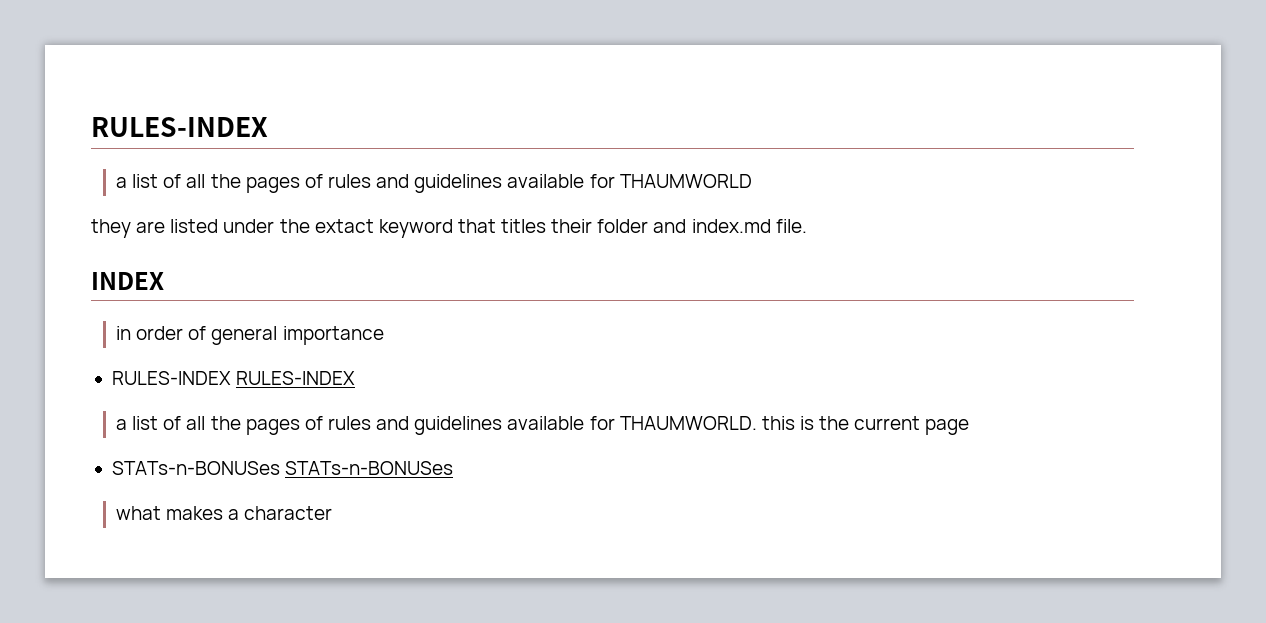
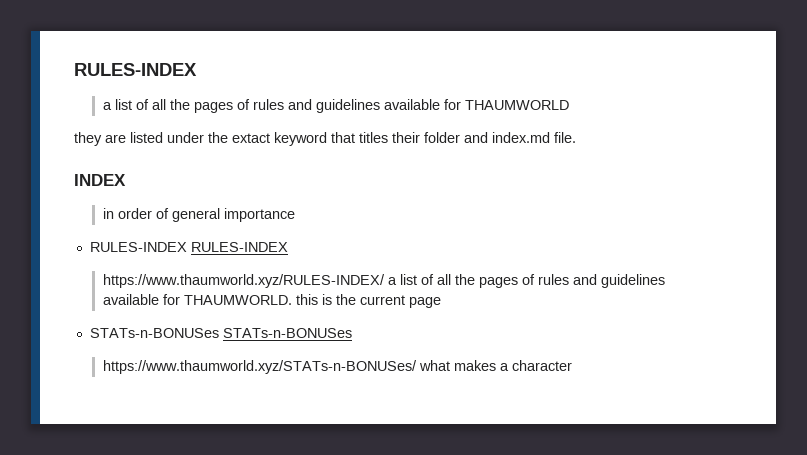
(356, 378) none -> [102,274,385,288] https://www.thaumworld.xyz/RULES-INDEX/
(454, 468) none -> [102,360,417,374] https://www.thaumworld.xyz/STATs-n-BONUSes/

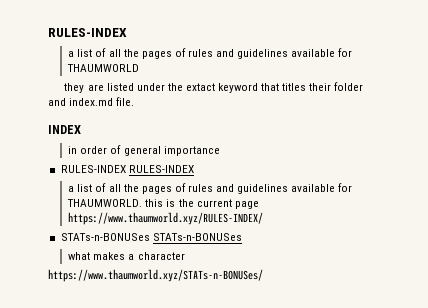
[102,274,385,288] https://www.thaumworld.xyz/RULES-INDEX/ -> (194, 169) none
(441, 302) none -> [68,212,264,225] https://www.thaumworld.xyz/RULES-INDEX/
[102,360,417,374] https://www.thaumworld.xyz/STATs-n-BONUSes/ -> (242, 237) none
(572, 365) none -> [48,269,263,282] // https://www.thaumworld.xyz/STATs-n-BONUSes/

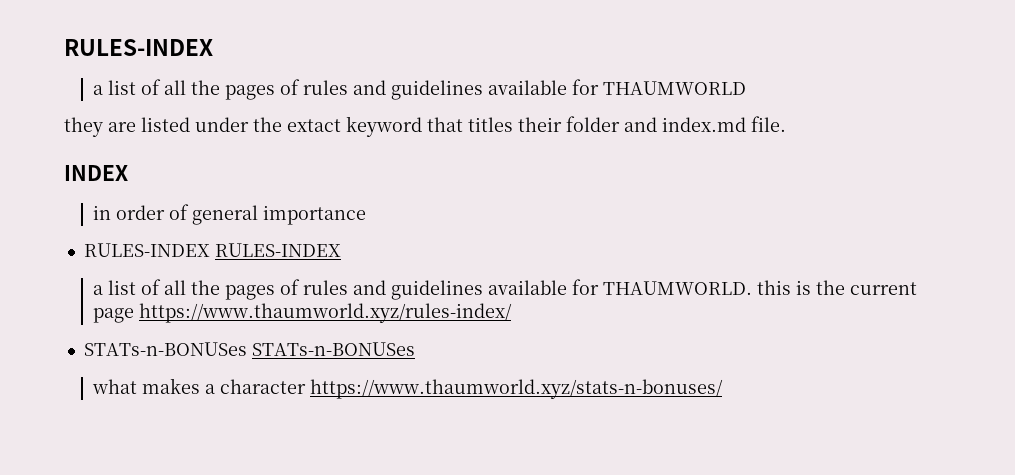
[68,212,264,225] https://www.thaumworld.xyz/RULES-INDEX/ -> [139,303,513,323] https://www.thaumworld.xyz/rules-index/
[48,269,263,282] // https://www.thaumworld.xyz/STATs-n-BONUSes/ -> [310,379,724,399] https://www.thaumworld.xyz/stats-n-bonuses/

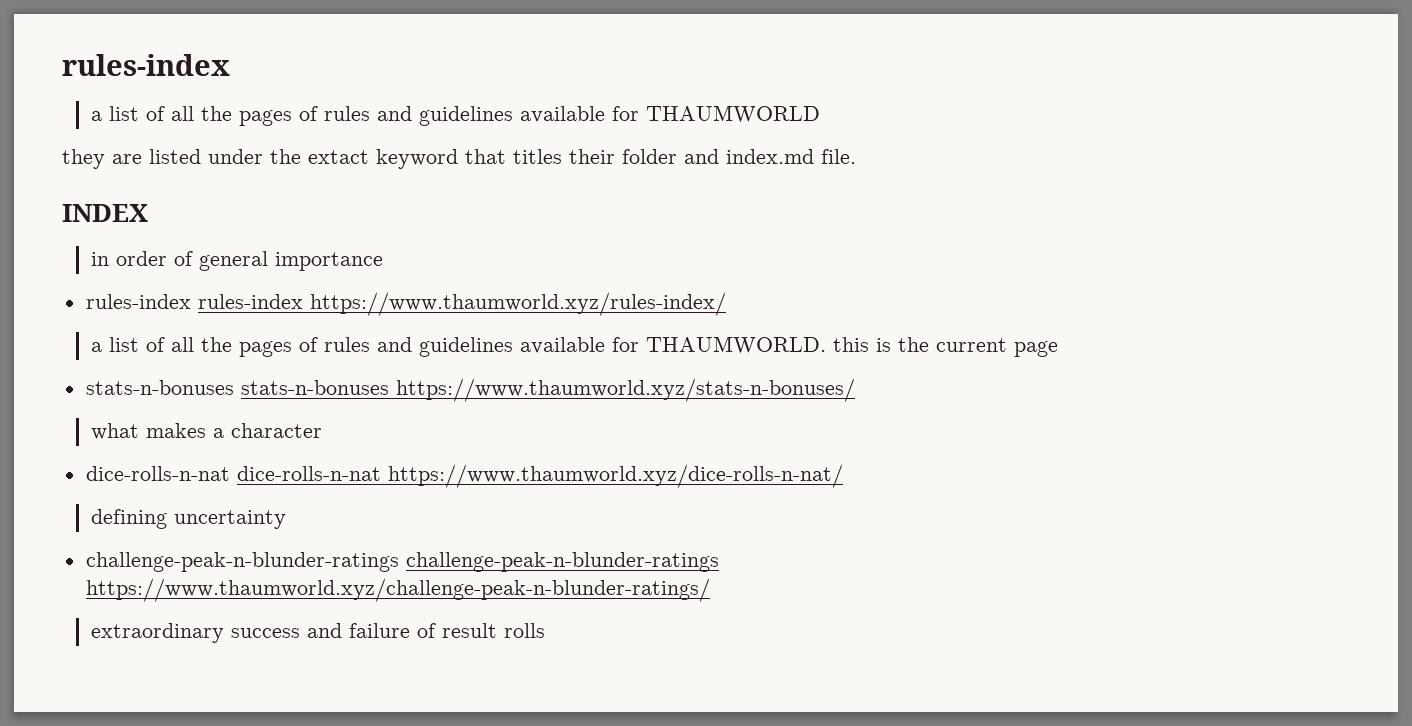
[64,39,213,56] RULES-INDEX -> [62,54,230,76] rules-index
[83,243,341,257] RULES-INDEX RULES-INDEX -> [85,292,726,316] rules-index rules-index https://www.thaumworld.xyz/rules-index/
[139,303,513,323] [83,342,415,356] https://www.thaumworld.xyz/rules-index/ // STATs-n-BONUSes STATs-n-BONUSes -> [85,378,855,402] // stats-n-bonuses stats-n-bonuses https://www.thaumworld.xyz/stats-n-bonuses/
[310,379,724,399] https://www.thaumworld.xyz/stats-n-bonuses/ -> [85,464,843,488] [90,509,286,529] [85,552,719,572] [85,578,710,602] [90,623,545,643] // dice-rolls-n-nat dice-rolls-n-nat https://www.thaumworld.xyz/dice-rolls-n-nat/ // defining uncertainty // challenge-peak-n-blunder-ratings challenge-peak-n-blunder-ratings https://www.thaumworld.xyz/challenge-peak-n-blunder-ratings/ // extraordinary success and failure of result rolls

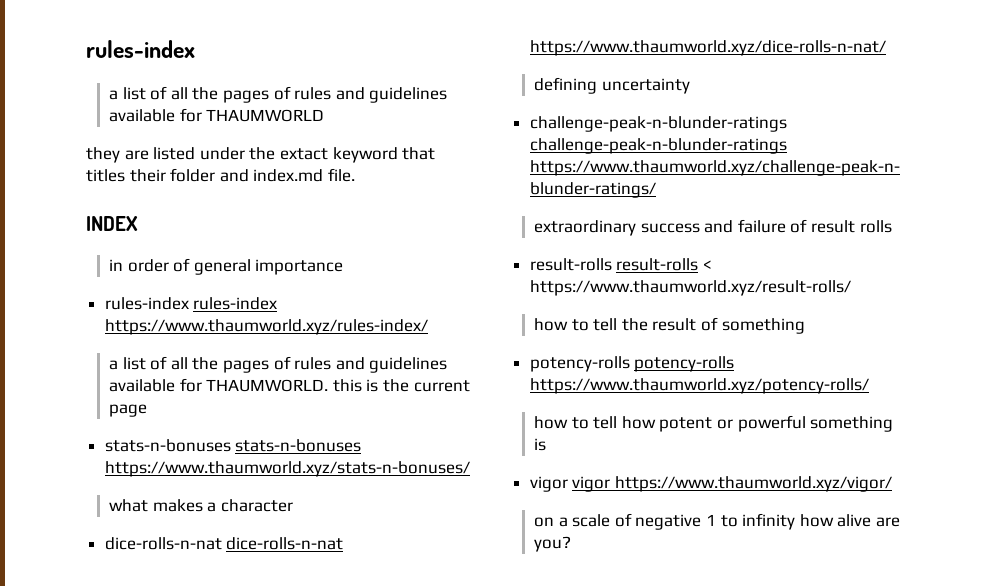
(545, 630) none -> [529,258,712,271] [529,280,851,296] [534,317,805,334] [529,356,735,372] [529,378,869,394] [534,415,894,432] [534,438,547,451] [529,476,892,492] [534,513,900,530] [534,536,572,552] // result-rolls result-rolls < https://www.thaumworld.xyz/result-rolls/ // how to tell the result of something // potency-rolls potency-rolls https://www.thaumworld.xyz/potency-rolls/ // how to tell how potent or powerful something is // vigor vigor https://www.thaumworld.xyz/vigor/ // on a scale of negative 1 to infinity how alive are you?

